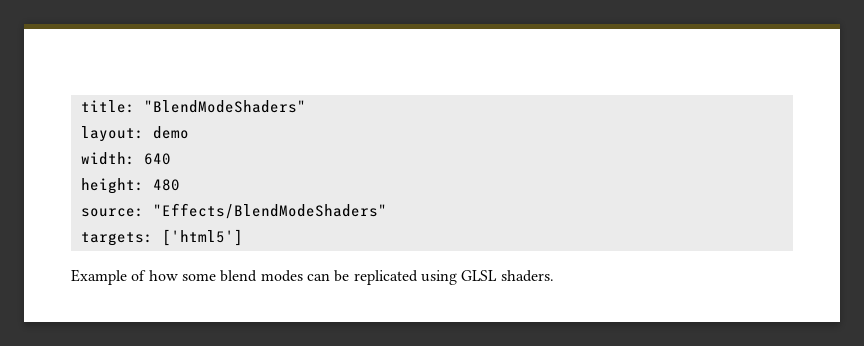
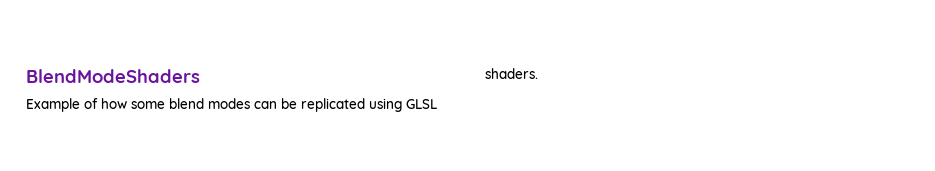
[80,100,306,113] [80,126,189,142] [80,152,171,165] [80,178,180,194] [80,203,387,219] [80,229,243,246] title: "BlendModeShaders" // layout: demo // width: 640 // height: 480 // source: "Effects/BlendModeShaders" // targets: ['html5'] -> [26,69,200,83] BlendModeShaders

